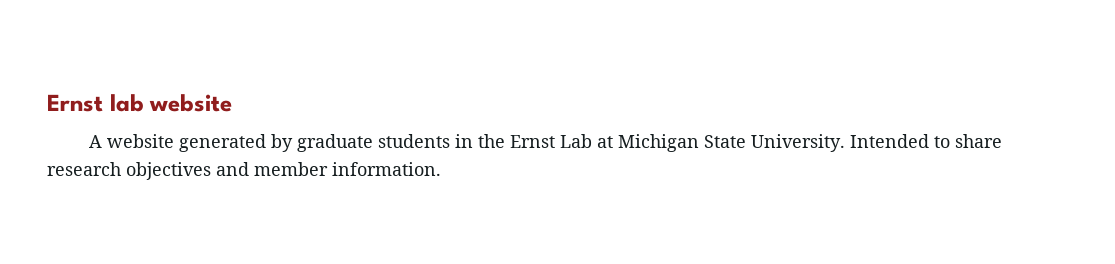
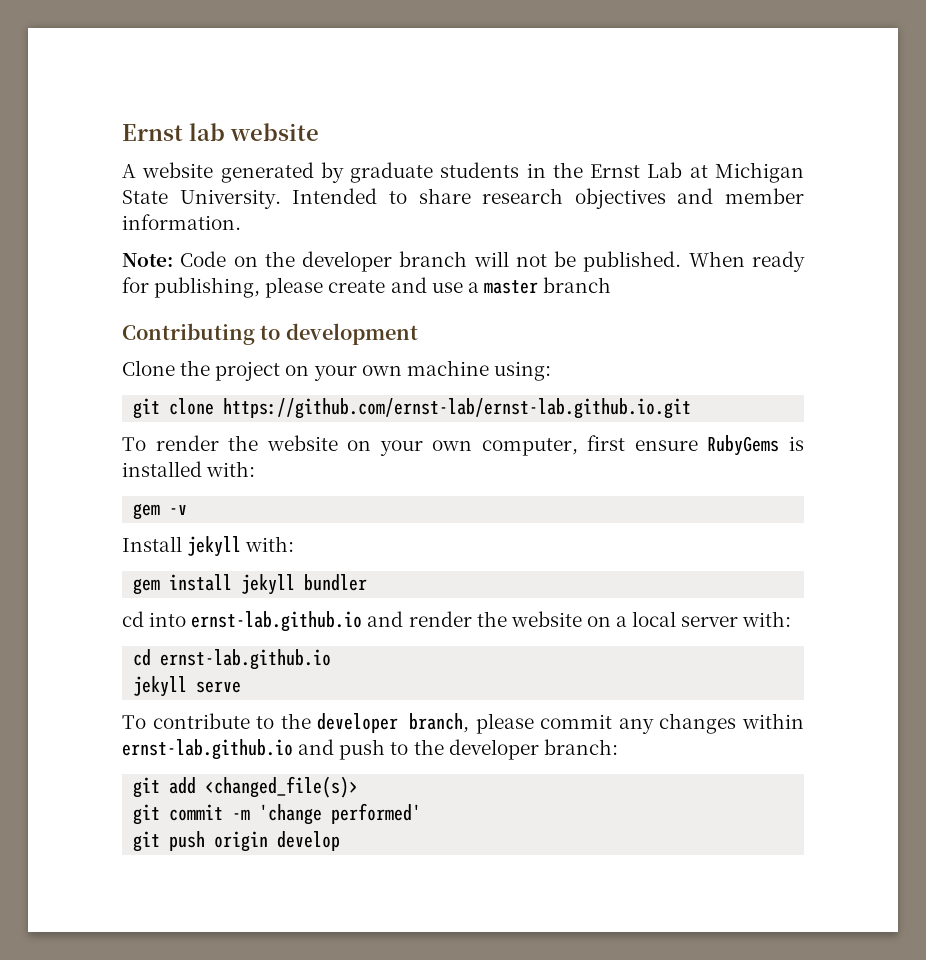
(441, 169) none -> [122,251,805,272] [122,277,612,298] [122,323,418,345] [122,360,551,381] [133,398,692,419] [122,435,804,456] [122,461,256,477] [133,503,188,520] [122,536,295,557] [133,574,368,595] [122,611,792,632] [133,649,332,670] [133,676,242,697] [122,713,804,734] [122,739,618,760] [133,776,359,798] [133,803,422,825] [133,831,341,852] // Note: Code on the developer branch will not be published. When ready for publishing, please create and use a master branch // Contributing to development // Clone the project on your own machine using: // git clone https://github.com/ernst-lab/ernst-lab.github.io.git // To render the website on your own computer, first ensure RubyGems is installed with: // gem -v // Install jekyll with: // gem install jekyll bundler // cd into ernst-lab.github.io and render the website on a local server with: // cd ernst-lab.github.io // jekyll serve // To contribute to the developer branch, please commit any changes within ernst-lab.github.io and push to the developer branch: // git add <changed_file(s)> // git commit -m 'change performed' // git push origin develop

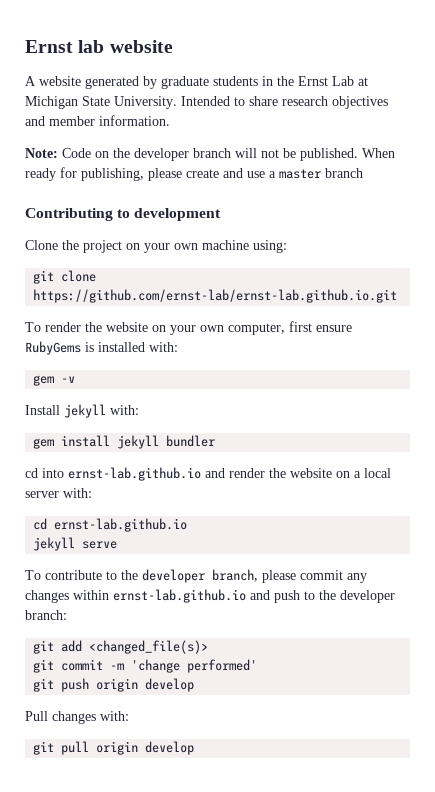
(341, 841) none -> [25,711,129,724] [33,741,195,755] // Pull changes with: // git pull origin develop

